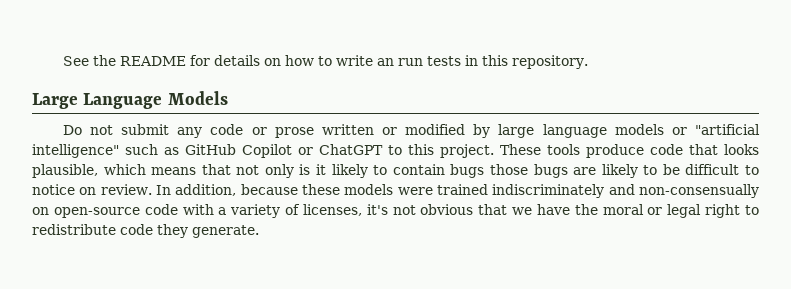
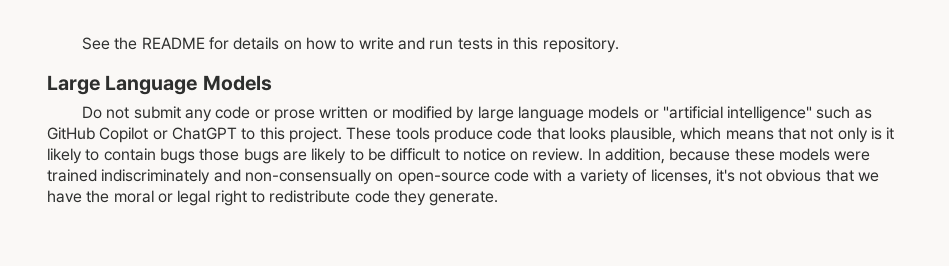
[376,58,394,66] an -> [397,37,425,50] and

